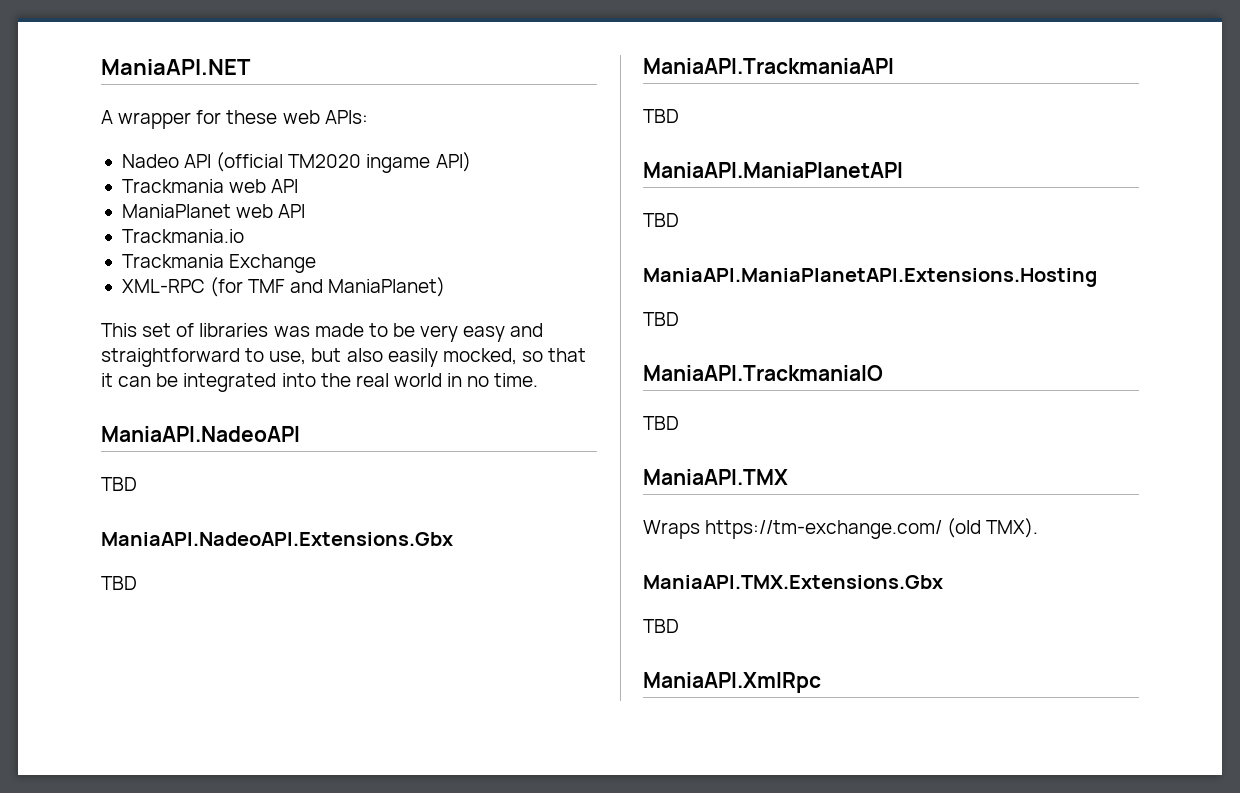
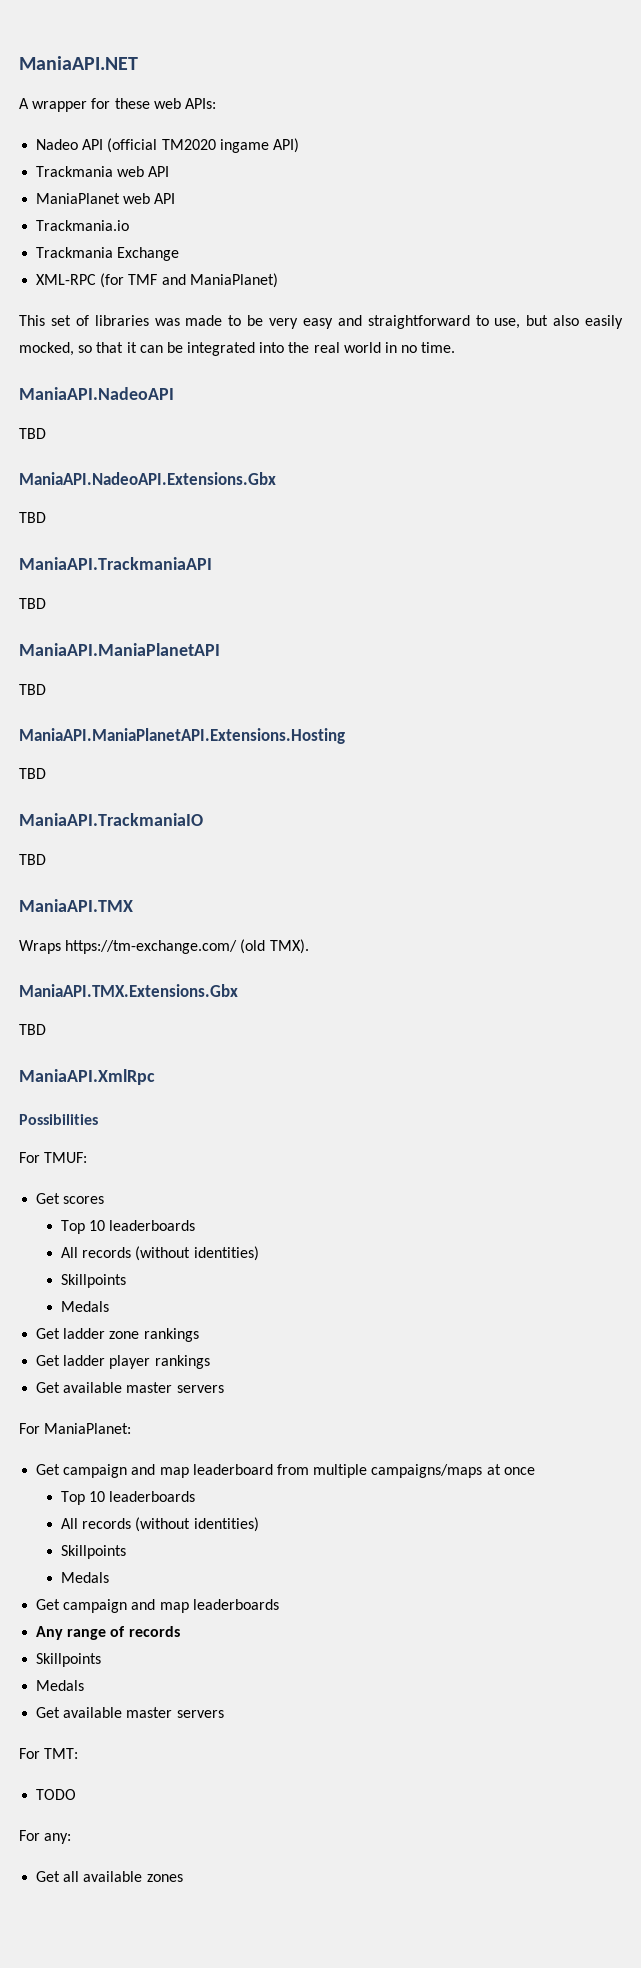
(821, 682) none -> [19,1114,98,1125] [19,1152,88,1163] [36,1193,105,1204] [60,1220,196,1234] [60,1246,259,1261] [60,1274,126,1288] [60,1301,109,1312] [36,1328,199,1342] [36,1355,210,1369] [36,1382,224,1393] [19,1423,132,1434] [36,1464,535,1478] [60,1491,196,1505] [60,1517,259,1532] [60,1545,126,1559] [60,1572,109,1583] [36,1599,279,1613] [36,1626,180,1640] [36,1653,102,1667] [36,1680,85,1691] [36,1707,224,1718] [19,1748,79,1759] [36,1789,77,1800] [19,1830,72,1844] [36,1871,183,1882] // Possibilities // For TMUF: // Get scores // Top 10 leaderboards // All records (without identities) // Skillpoints // Medals // Get ladder zone rankings // Get ladder player rankings // Get available master servers // For ManiaPlanet: // Get campaign and map leaderboard from multiple campaigns/maps at once // Top 10 leaderboards // All records (without identities) // Skillpoints // Medals // Get campaign and map leaderboards // Any range of records // Skillpoints // Medals // Get available master servers // For TMT: // TODO // For any: // Get all available zones

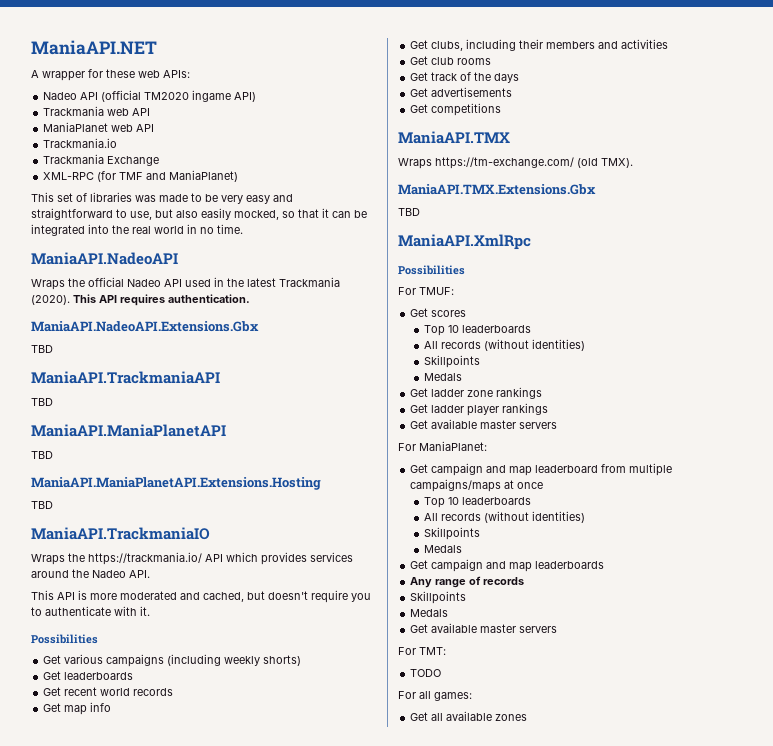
[19,428,46,439] TBD -> [31,277,340,290] [31,294,250,306] Wraps the official Nadeo API used in the latest Trackmania (2020). This API requires authentication.
[19,854,46,865] TBD -> [31,552,353,565] [31,569,150,578] [31,590,371,603] [31,606,150,616] [31,634,98,644] [43,654,302,667] [43,671,134,680] [43,687,174,696] [43,702,112,715] [410,39,669,51] [410,56,492,65] [410,72,520,83] [410,87,513,97] [410,103,502,116] Wraps the https://trackmania.io/ API which provides services around the Nadeo API. // This API is more moderated and cached, but doesn't require you to authenticate with it. // Possibilities // Get various campaigns (including weekly shorts) // Get leaderboards // Get recent world records // Get map info // Get clubs, including their members and activities // Get club rooms // Get track of the days // Get advertisements // Get competitions
[44,1833,72,1844] any: -> [419,691,472,701] all games:

